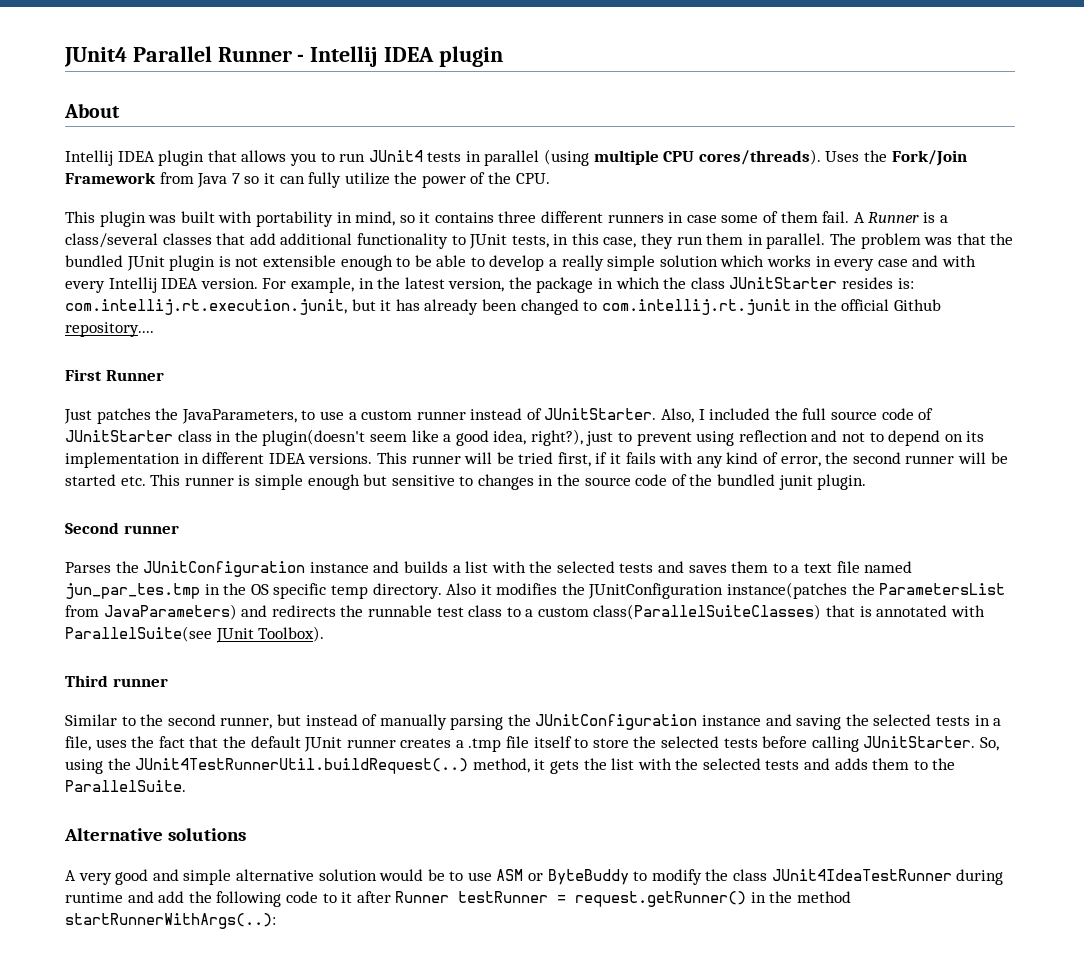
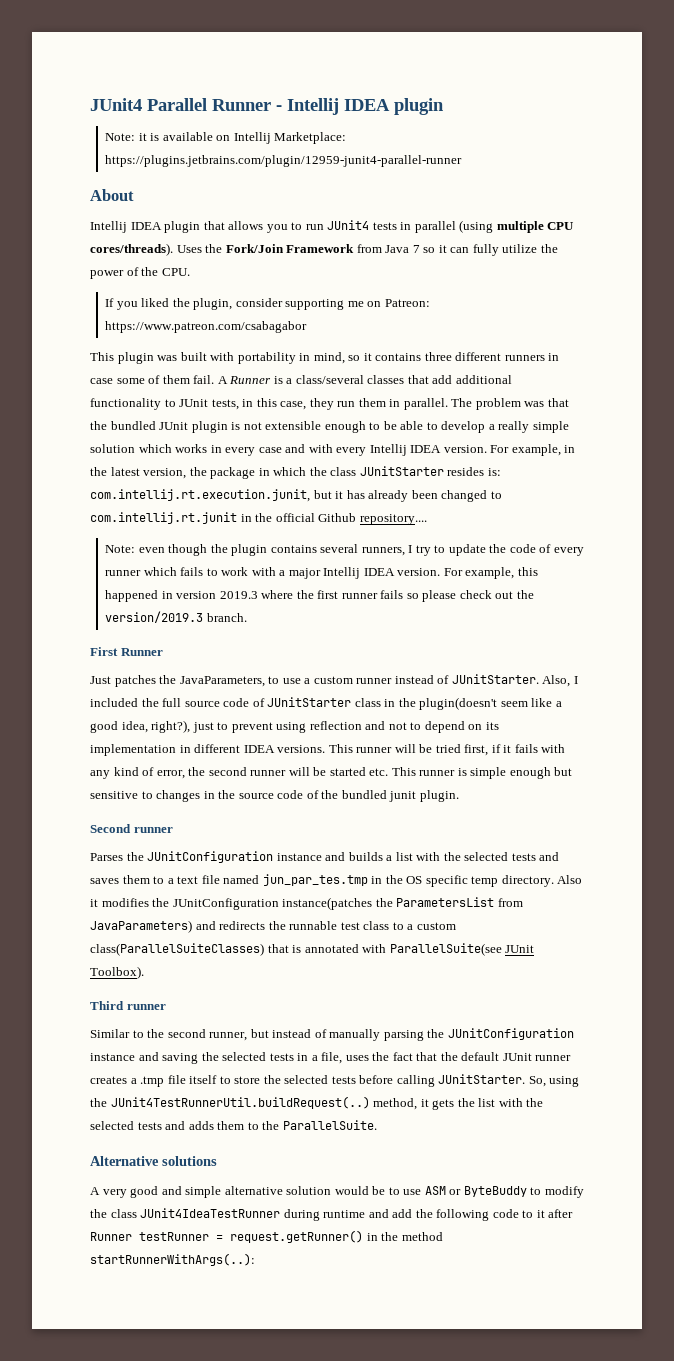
(503, 56) none -> [105,132,347,144] [105,155,463,167] // Note: it is available on Intellij Marketplace: https://plugins.jetbrains.com/plugin/12959-junit4-parallel-runner
(550, 178) none -> [105,298,430,310] [105,321,308,333] // If you liked the plugin, consider supporting me on Patreon: https://www.patreon.com/csabagabor
(154, 329) none -> [105,544,584,556] [105,567,538,579] [105,590,534,602] [105,611,247,623] // Note: even though the plugin contains several runners, I try to update the code of every runner which fails to work with a major Intellij IDEA version. For example, this happened in version 2019.3 where the first runner fails so please check out the version/2019.3 branch.

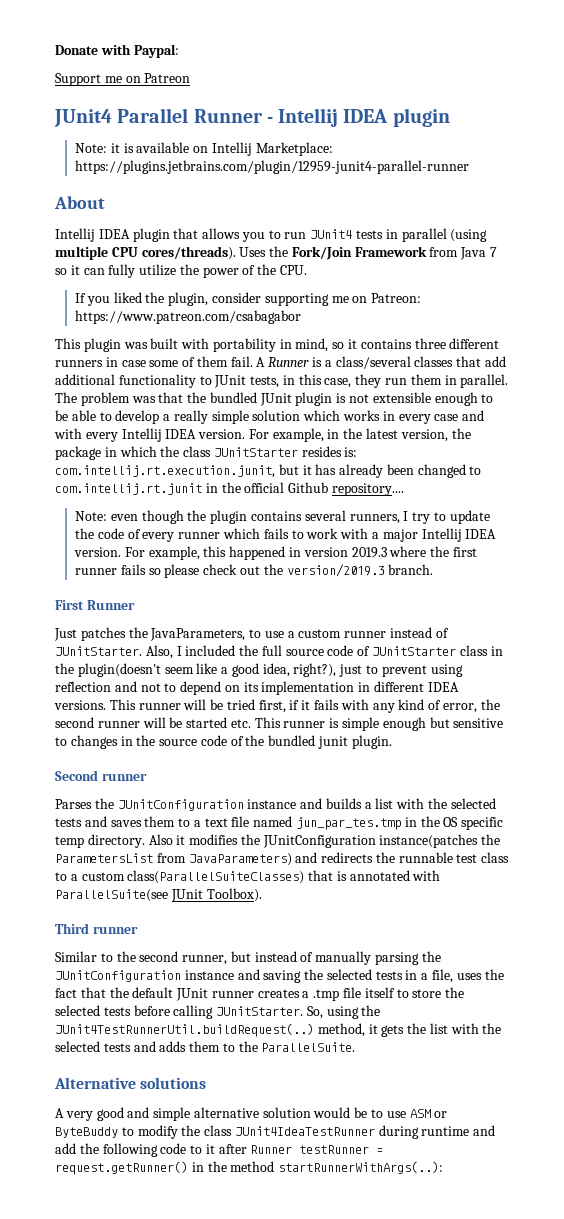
(90, 104) none -> [55,44,179,58] [55,73,191,86] Donate with Paypal: // Support me on Patreon //

